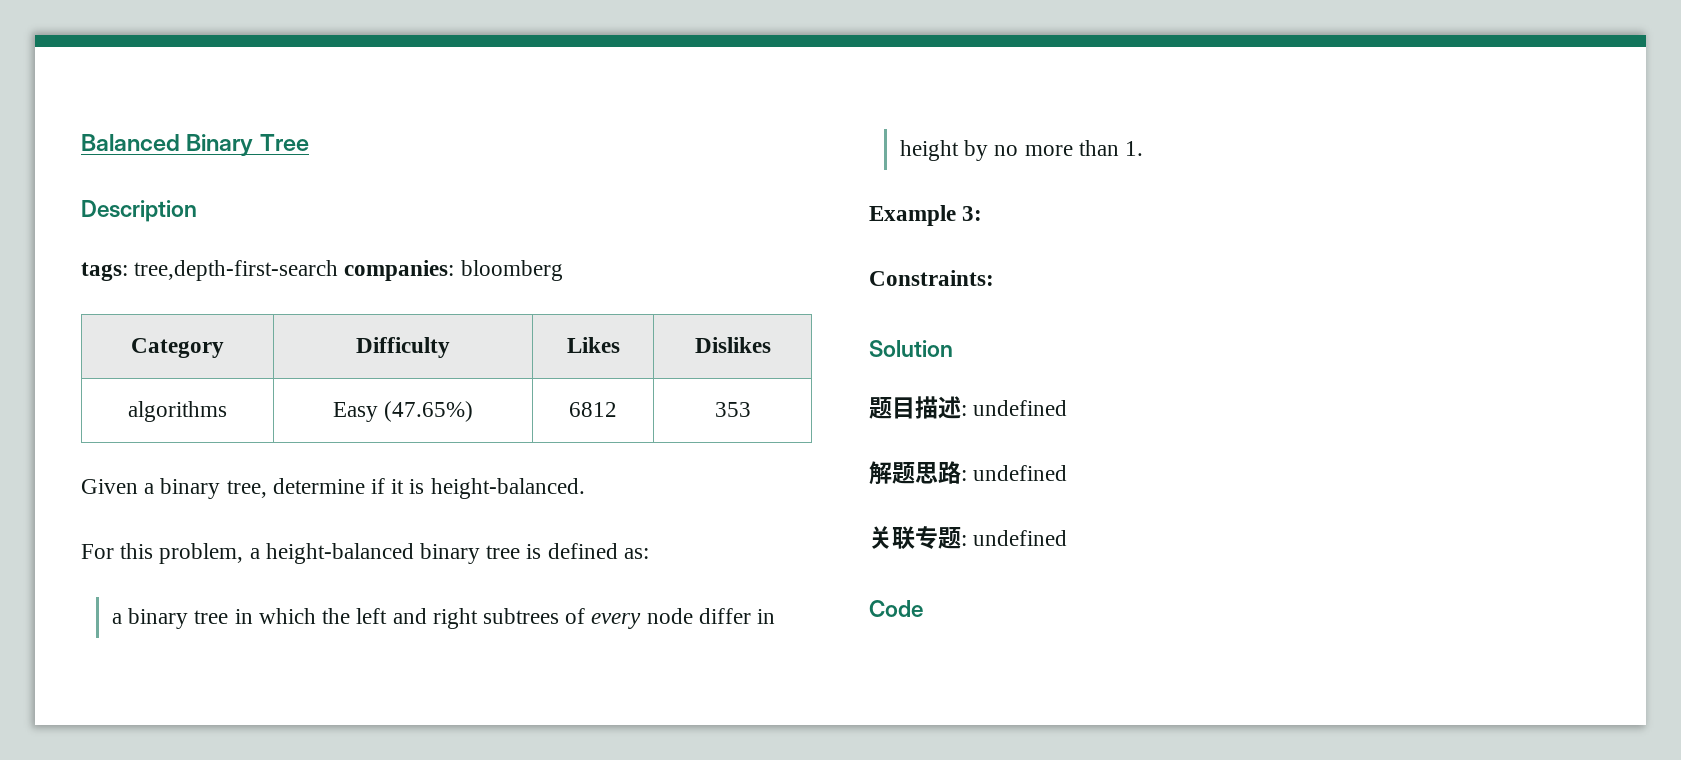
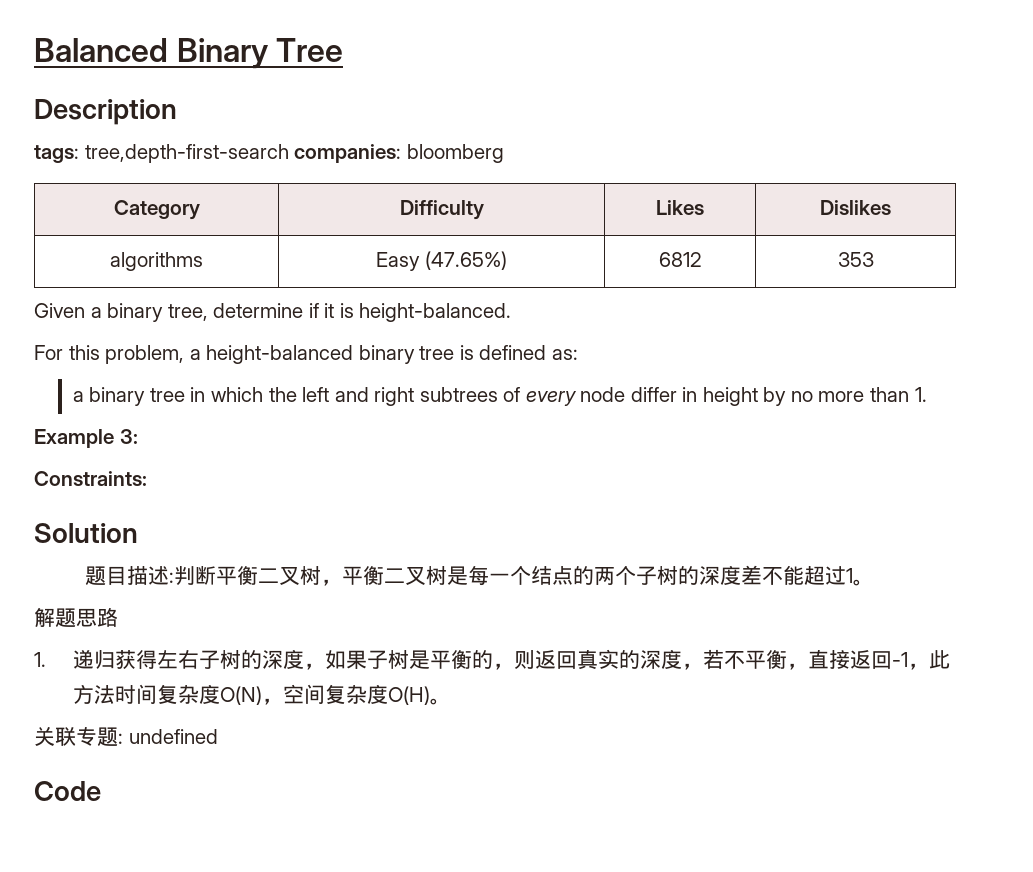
[973,400,1068,416] [869,461,1068,485] undefined // 解题思路: undefined -> [174,565,875,586] [34,607,118,628] [34,649,950,670] [72,684,451,705] 判断平衡二叉树，平衡二叉树是每一个结点的两个子树的深度差不能超过1。 // 解题思路 // 1.递归获得左右子树的深度，如果子树是平衡的，则返回真实的深度，若不平衡，直接返回-1，此方法时间复杂度O(N)，空间复杂度O(H)。

